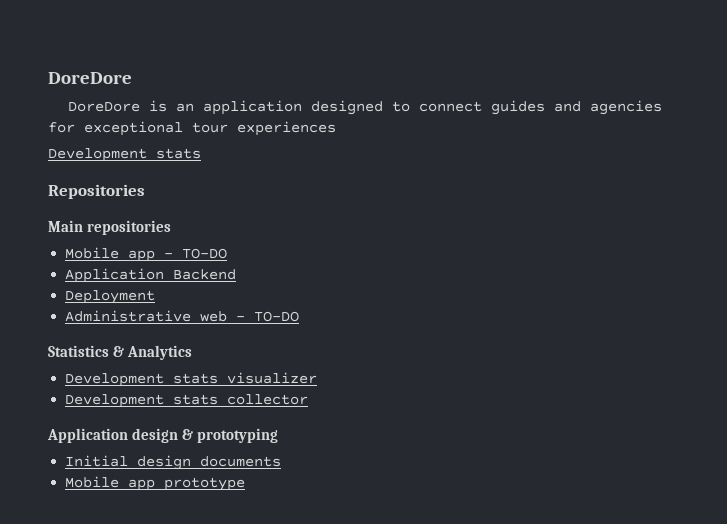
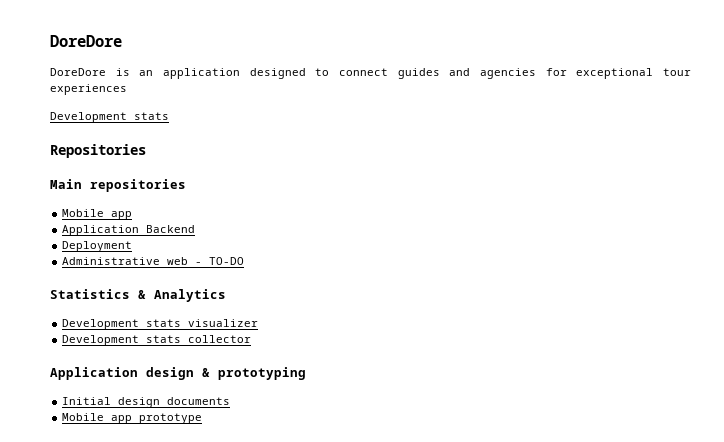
[164,248,228,259] - TO-DO -> (133, 215) none

